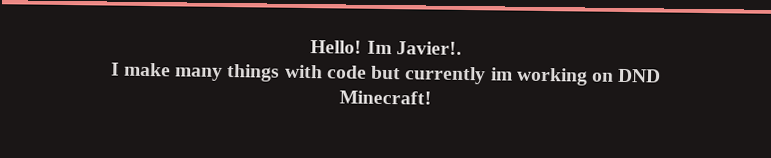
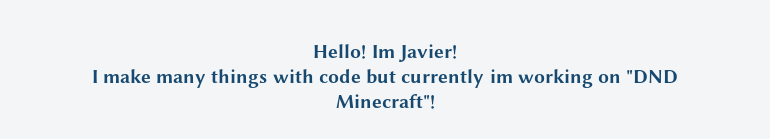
[395,41,462,55] Javier!. -> [398,44,457,62] Javier!
[617,68,662,83] [338,90,432,105] DND Minecraft! -> [626,70,679,84] [335,94,435,109] "DND Minecraft"!

